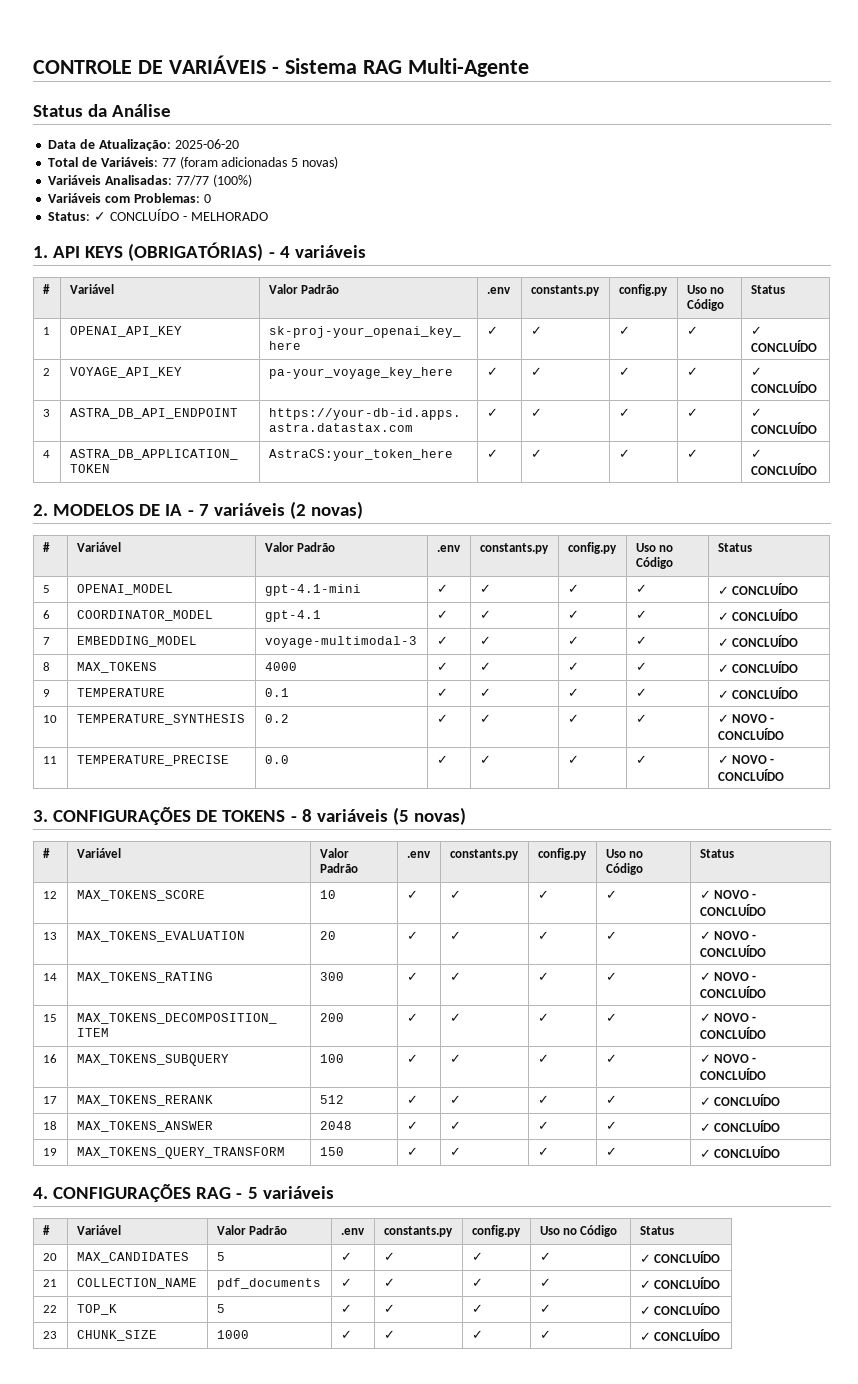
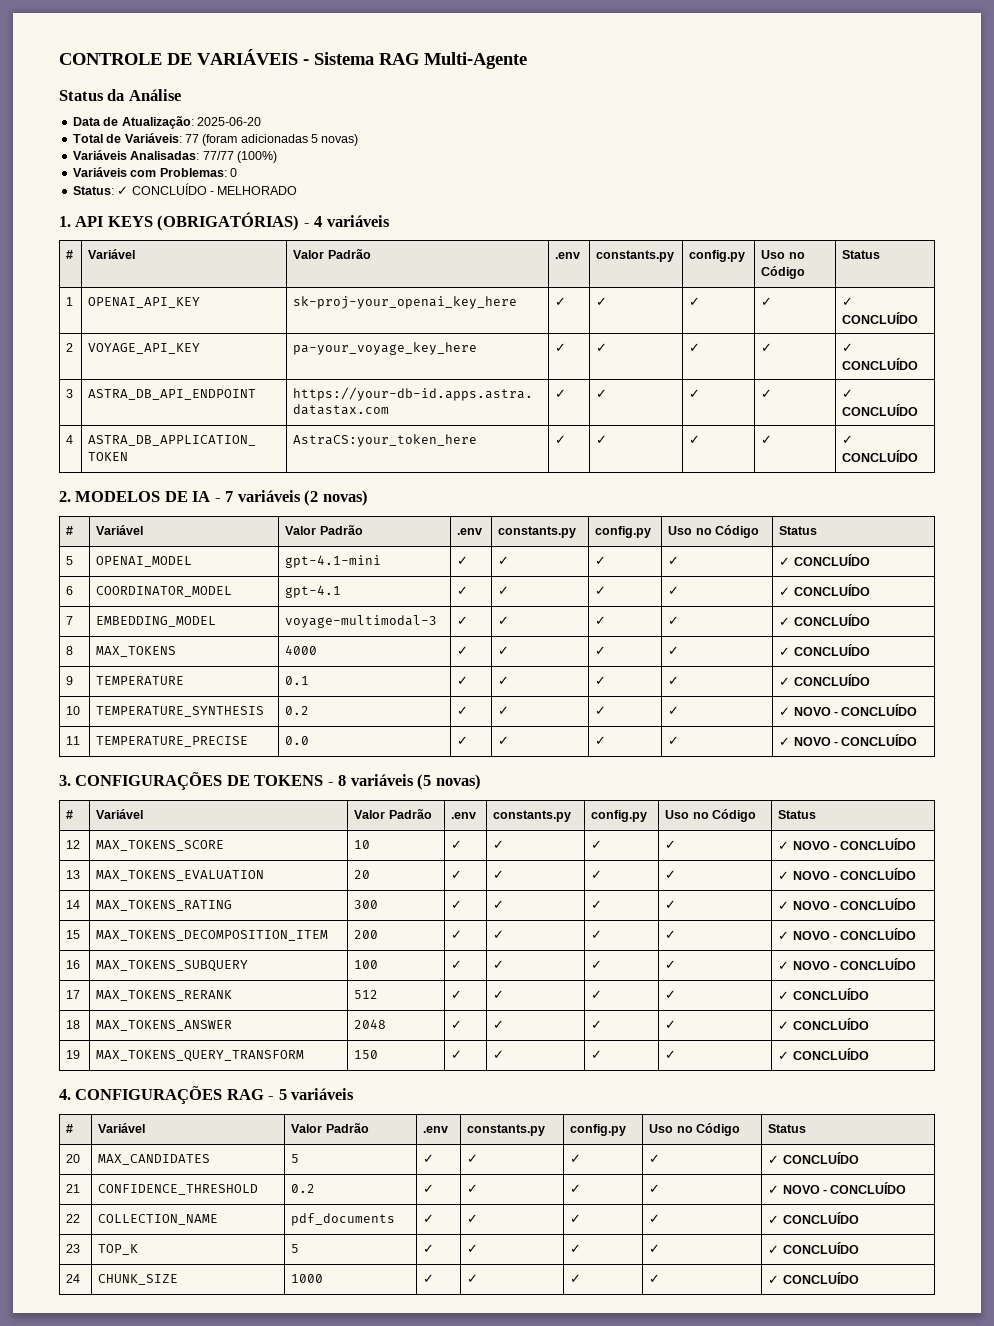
(57, 1283) none -> [98,1184,259,1195] [291,1184,316,1193] [423,1184,435,1193] [467,1184,479,1193] [570,1184,582,1193] [649,1184,661,1193] [768,1182,907,1194] [66,1214,81,1223] | CONFIDENCE_THRESHOLD | 0.2 | ✓ | ✓ | ✓ | ✓ | ✓ NOVO - CONCLUÍDO // 22
[42,1305,57,1313] 22 -> [66,1244,81,1253] 23
[42,1331,57,1339] 23 -> [66,1274,81,1283] 24

